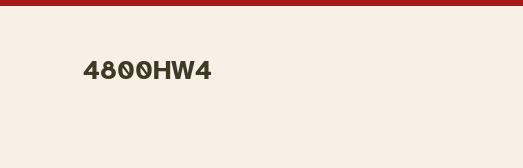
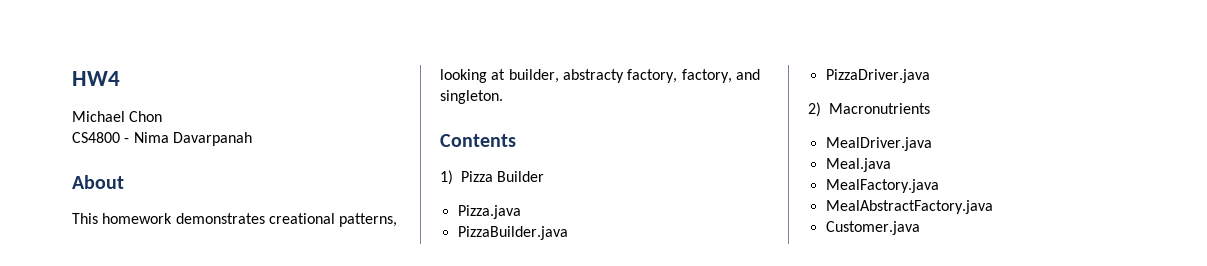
[83,61,212,79] 4800HW4 -> [72,71,120,86] [72,111,163,122] [72,132,252,146] [72,175,124,189] [72,213,398,227] [440,69,760,83] [440,90,503,104] [440,134,516,147] [440,170,545,185] [457,205,521,219] [457,226,568,240] [825,69,930,83] [808,102,930,117] [825,137,932,151] [825,158,891,172] [825,179,939,193] [825,200,993,214] [825,221,920,235] HW4 // Michael Chon // CS4800 - Nima Davarpanah // About // This homework demonstrates creational patterns, looking at builder, abstracty factory, factory, and singleton. // Contents // 1) Pizza Builder // Pizza.java // PizzaBuilder.java // PizzaDriver.java // 2) Macronutrients // MealDriver.java // Meal.java // MealFactory.java // MealAbstractFactory.java // Customer.java

